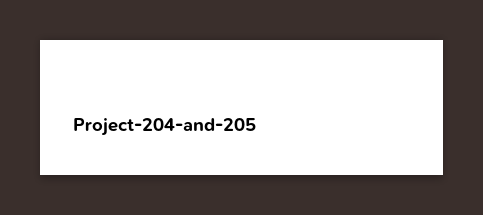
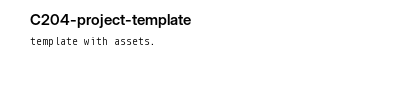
[73,118,256,136] Project-204-and-205 -> [30,14,191,28] [30,37,156,47] C204-project-template // template with assets.

